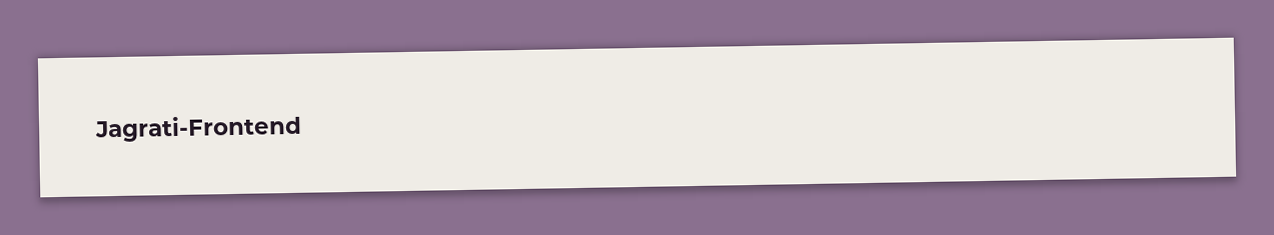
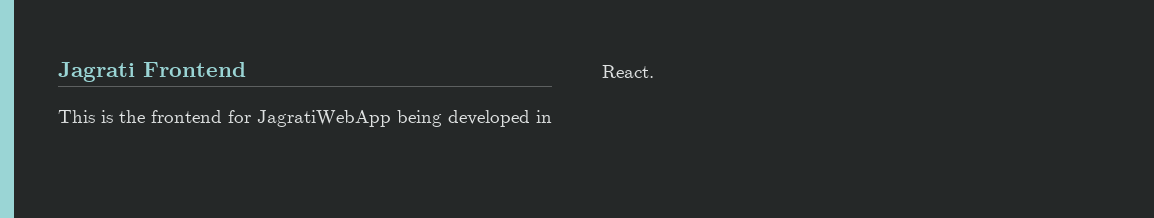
[94,114,302,143] Jagrati-Frontend -> [58,62,246,82] [58,110,552,127] [602,65,654,78] Jagrati Frontend // This is the frontend for JagratiWebApp being developed in React.

